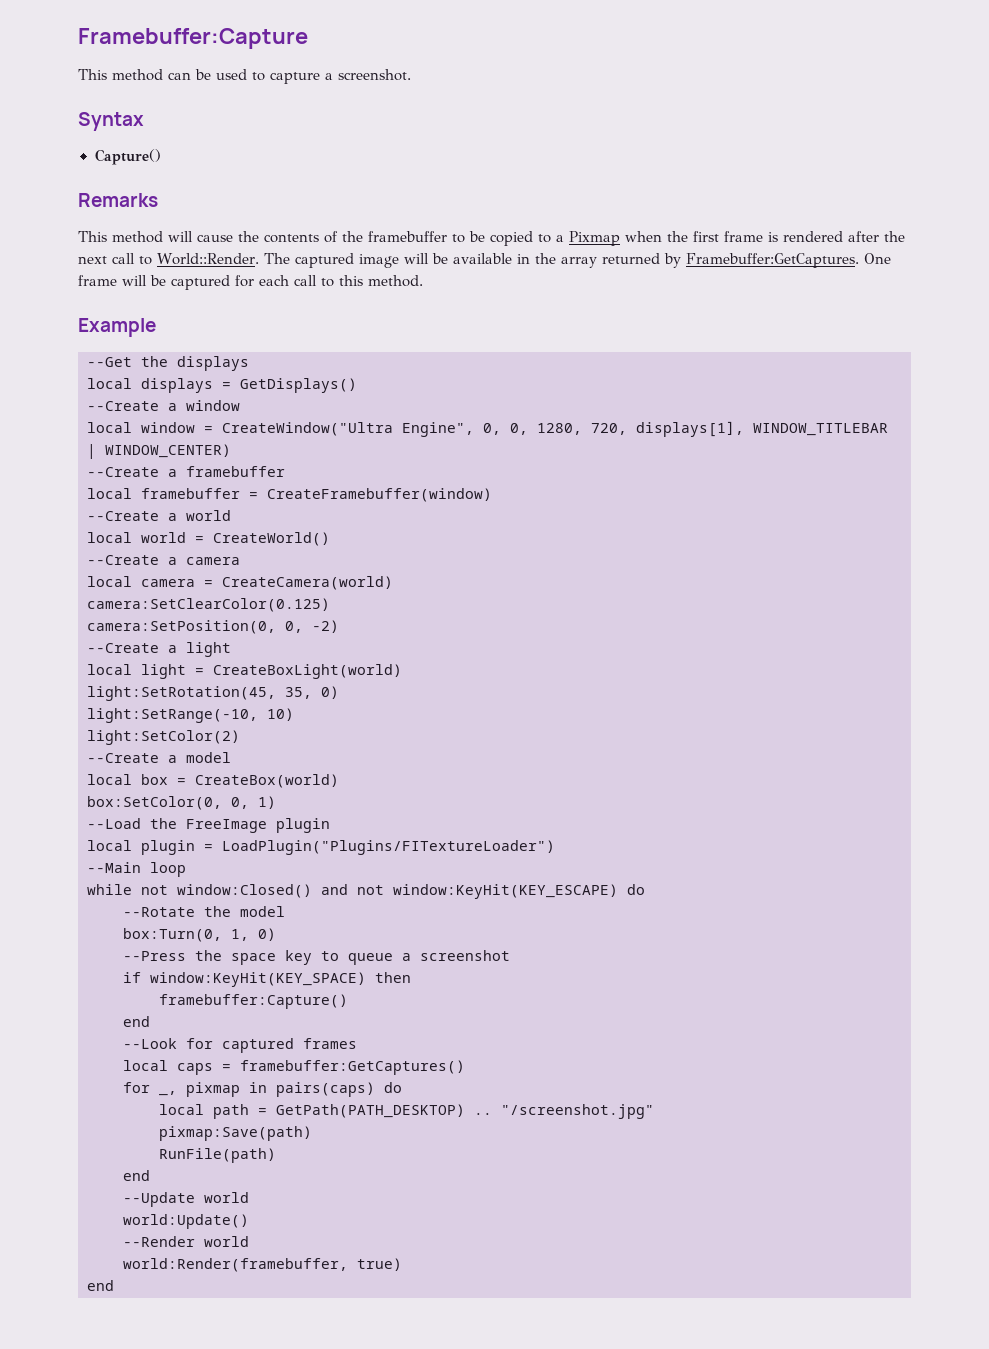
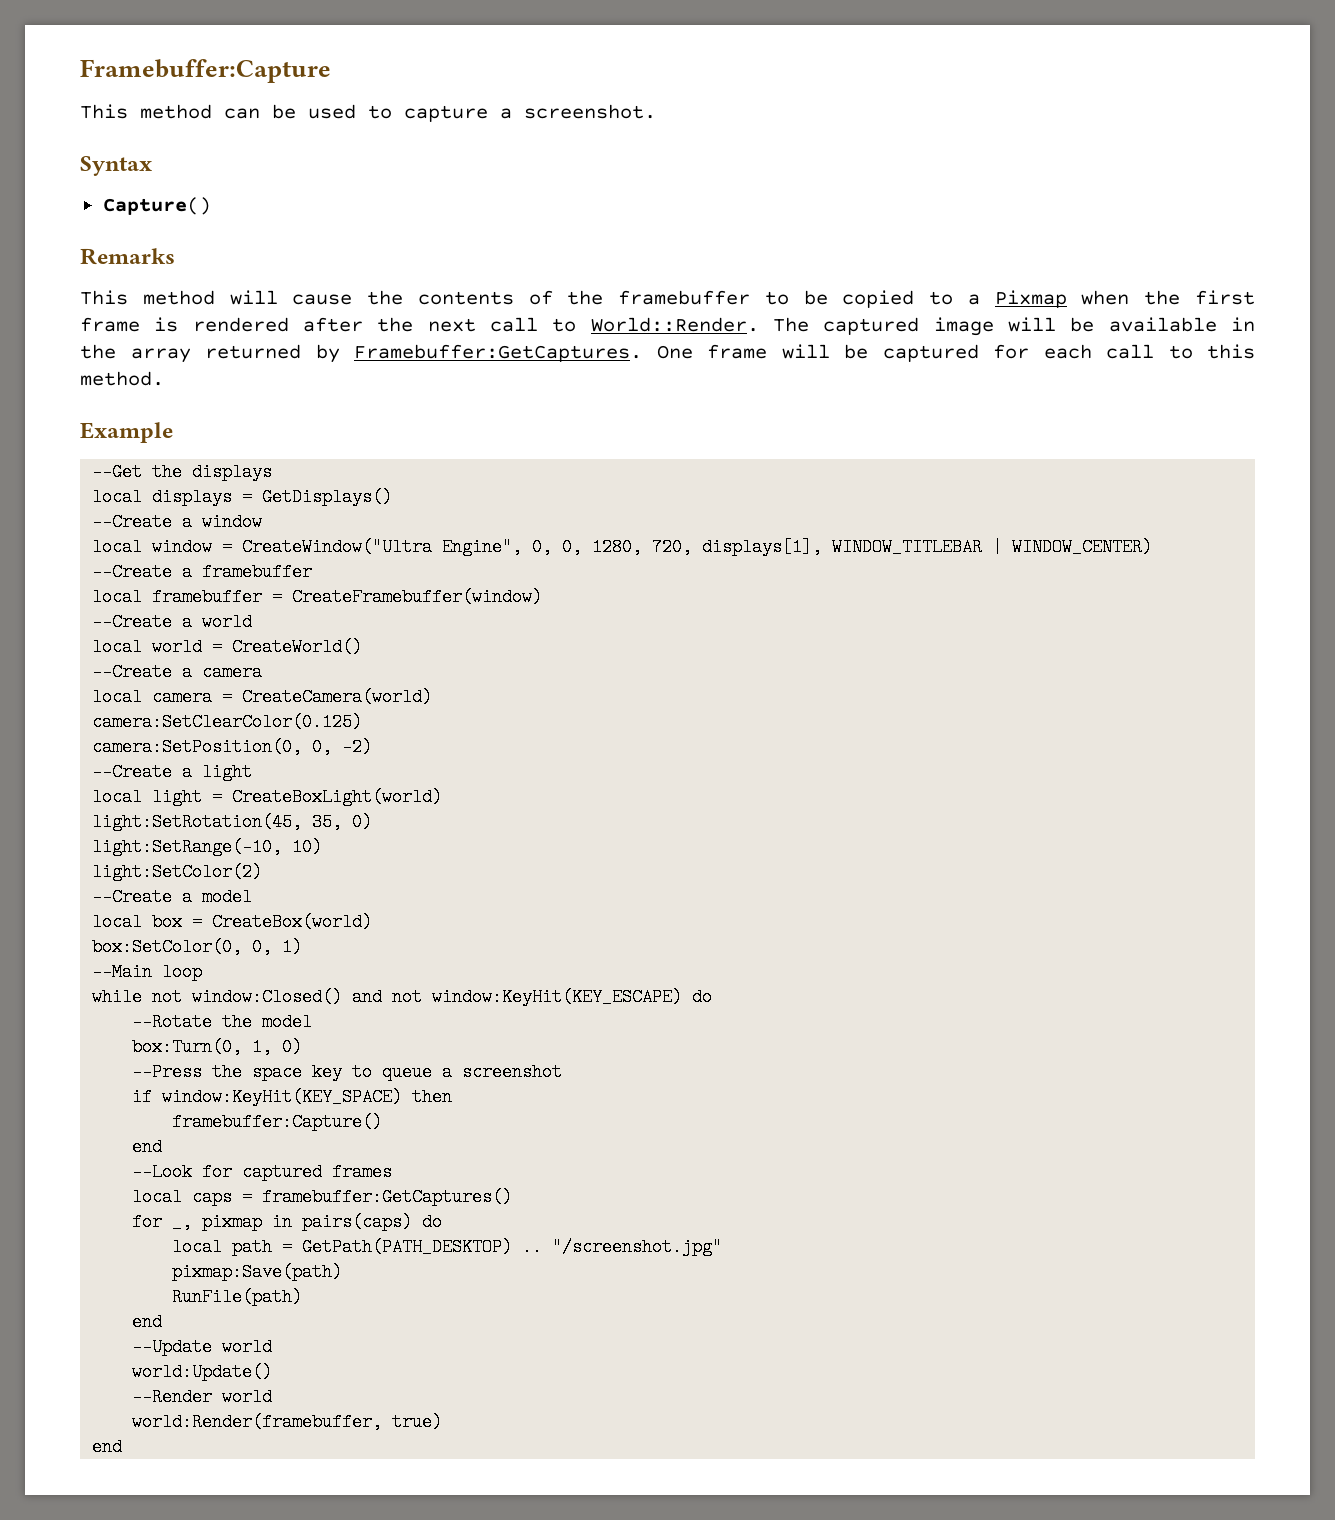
[87,818,330,833] [87,840,555,855] // --Load the FreeImage plugin // local plugin = LoadPlugin("Plugins/FITextureLoader") -> (303, 947) none

